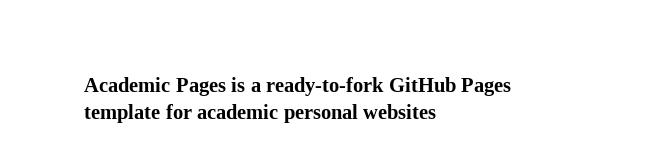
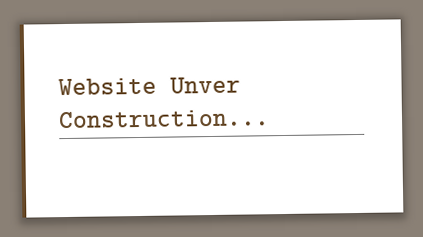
[84,77,512,96] [84,104,437,123] Academic Pages is a ready-to-fork GitHub Pages template for academic personal websites -> [58,76,241,96] [58,109,270,129] Website Unver Construction...

